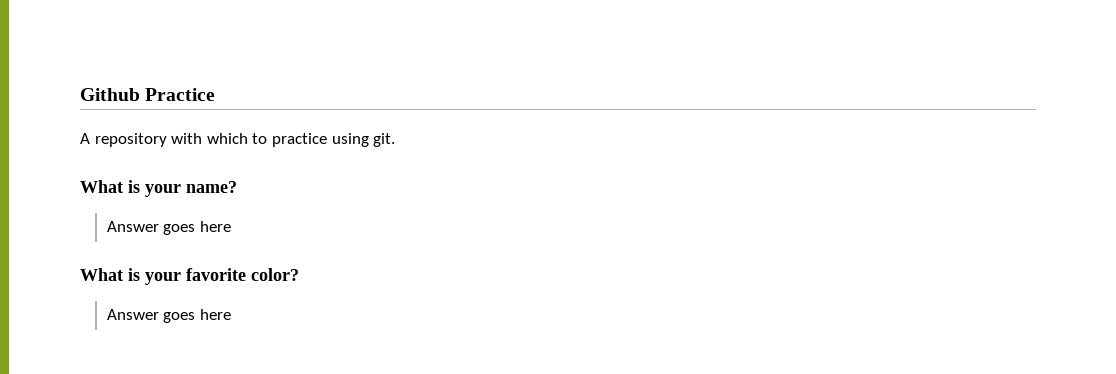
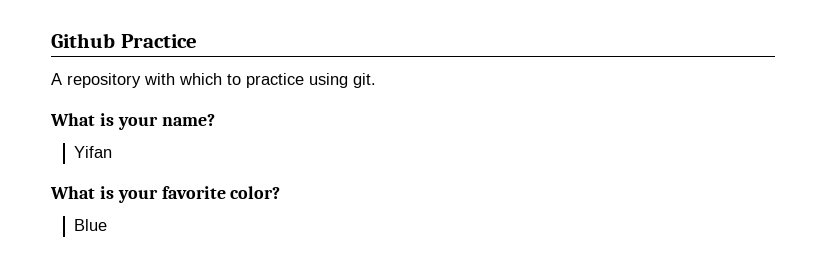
[106,221,231,235] Answer goes here -> [74,146,113,158] Yifan
[106,309,231,323] Answer goes here -> [74,219,108,231] Blue

